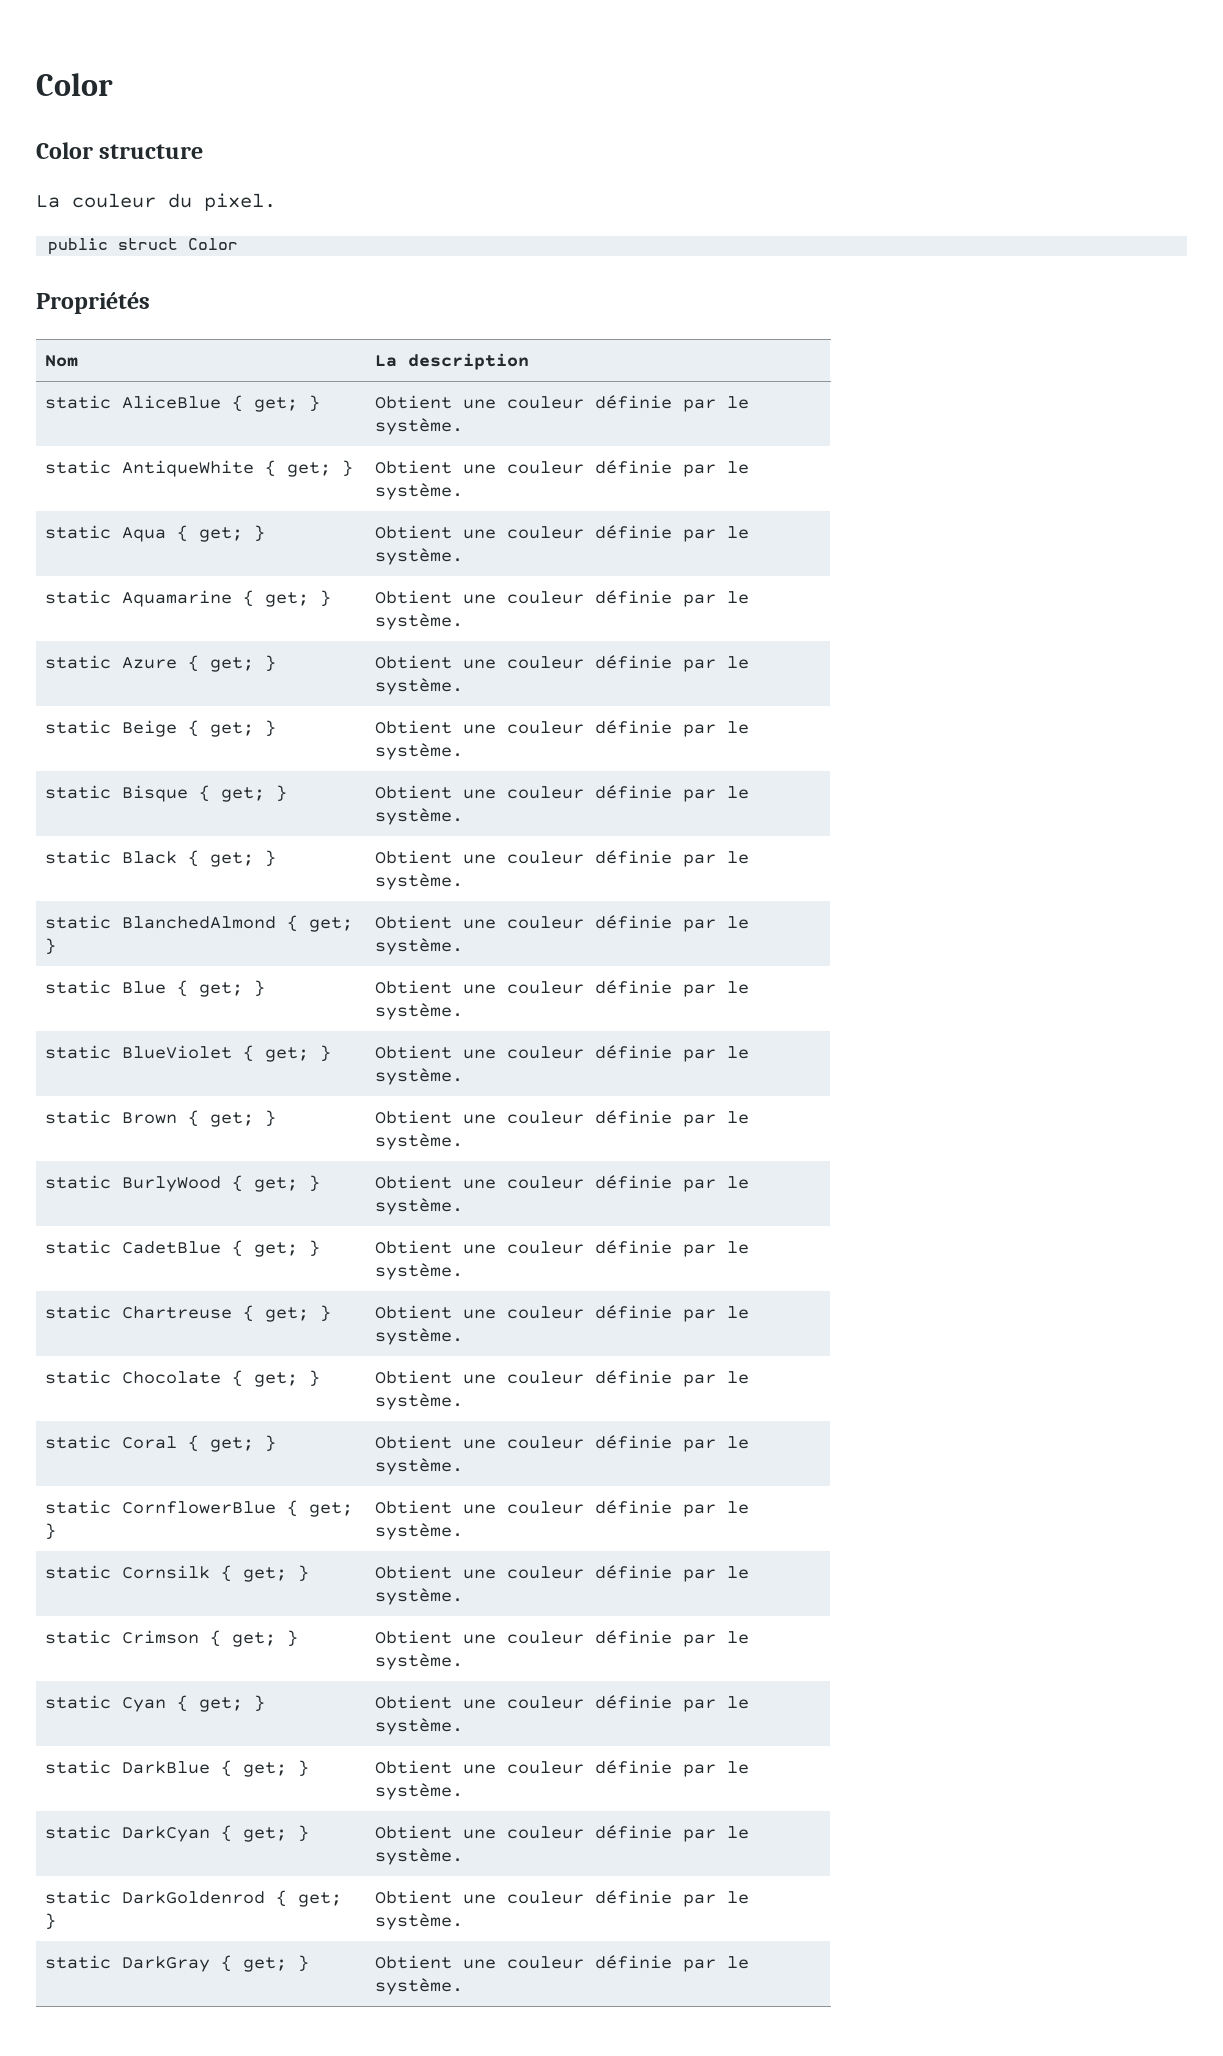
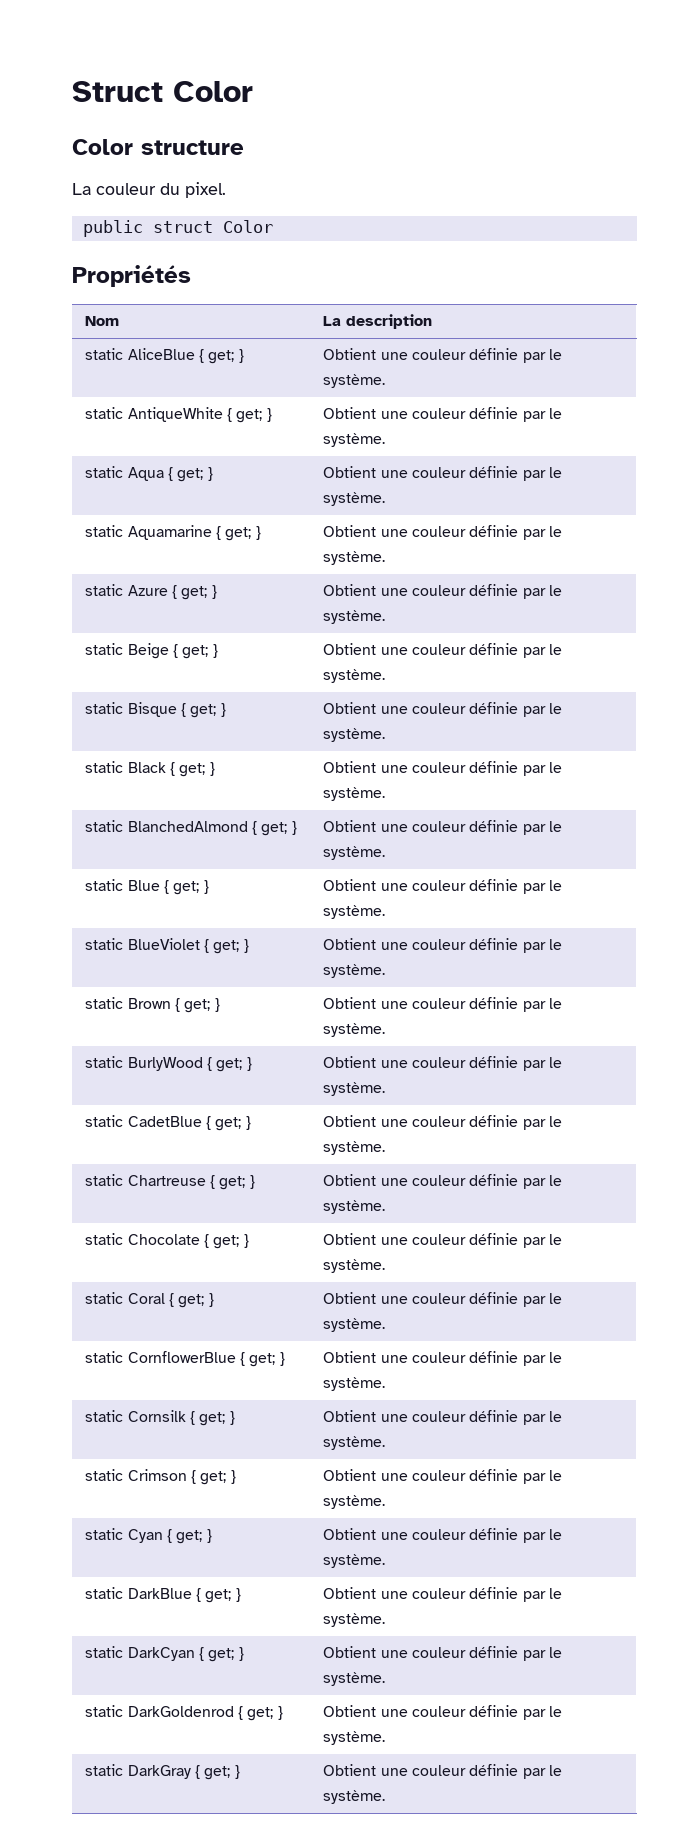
(36, 84) none -> [72,81,163,102] Struct

